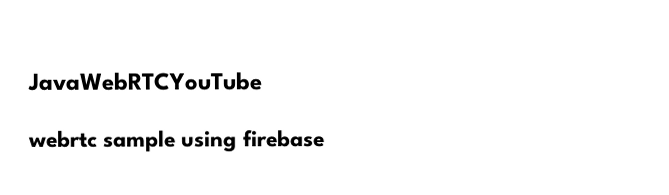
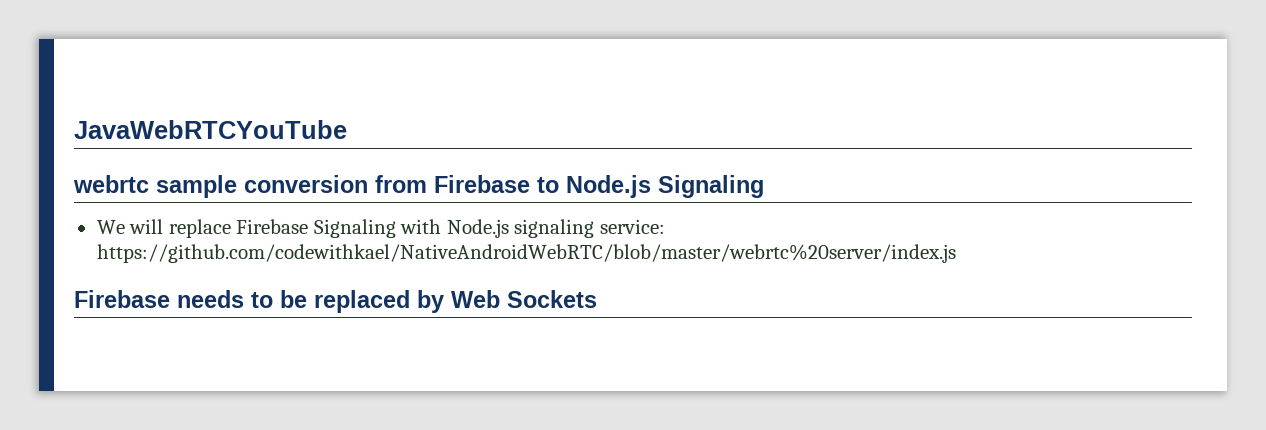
[181,129,325,153] using firebase -> [244,175,764,198] [96,219,665,238] [96,244,956,263] [74,290,597,313] conversion from Firebase to Node.js Signaling // We will replace Firebase Signaling with Node.js signaling service: https://github.com/codewithkael/NativeAndroidWebRTC/blob/master/webrtc%20server/index.js // Firebase needs to be replaced by Web Sockets

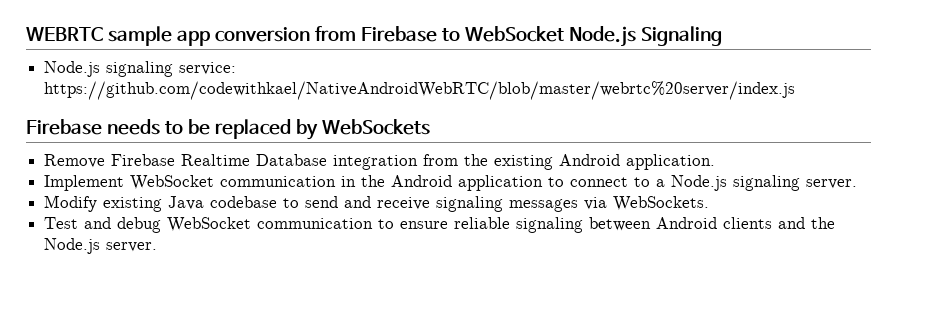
[74,120,347,139] [73,175,237,198] JavaWebRTCYouTube // webrtc sample -> [26,26,210,46] WEBRTC sample app
(559, 185) none -> [464,26,564,42] WebSocket
[96,219,442,238] We will replace Firebase Signaling with -> (722, 36) none
[451,290,597,308] Web Sockets -> [321,119,430,135] [44,154,716,170] [44,175,858,191] [44,195,710,212] [44,217,836,233] [44,238,158,254] WebSockets // Remove Firebase Realtime Database integration from the existing Android application. // Implement WebSocket communication in the Android application to connect to a Node.js signaling server. // Modify existing Java codebase to send and receive signaling messages via WebSockets. // Test and debug WebSocket communication to ensure reliable signaling between Android clients and the Node.js server.

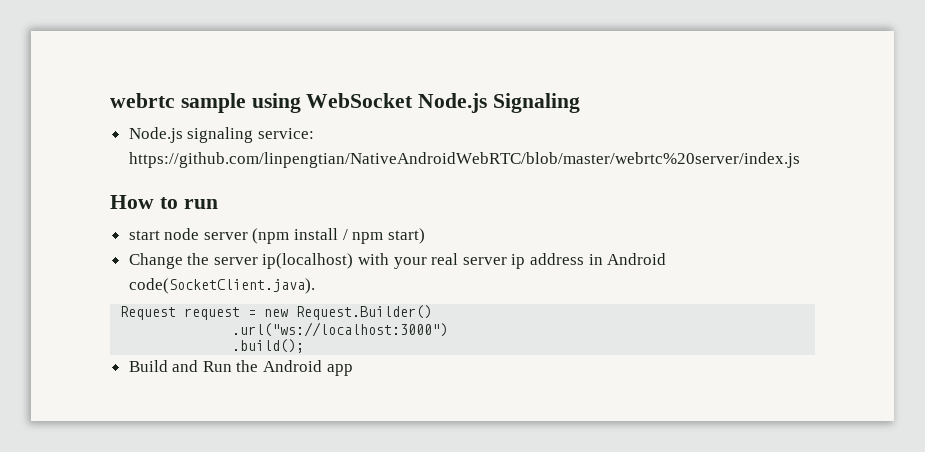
[26,26,460,46] WEBRTC sample app conversion from Firebase to -> [110,93,301,113] webrtc sample using
[44,81,796,100] [26,119,430,140] [44,154,716,170] [44,175,858,191] [44,195,710,212] [44,217,836,233] [44,238,158,254] https://github.com/codewithkael/NativeAndroidWebRTC/blob/master/webrtc%20server/index.js // Firebase needs to be replaced by WebSockets // Remove Firebase Realtime Database integration from the existing Android application. // Implement WebSocket communication in the Android application to connect to a Node.js signaling server. // Modify existing Java codebase to send and receive signaling messages via WebSockets. // Test and debug WebSocket communication to ensure reliable signaling between Android clients and the Node.js server. -> [128,152,800,168] [110,195,218,209] [128,228,425,244] [128,253,667,269] [128,278,315,294] [120,305,433,320] [232,322,449,337] [232,339,305,353] [128,360,353,376] https://github.com/linpengtian/NativeAndroidWebRTC/blob/master/webrtc%20server/index.js // How to run // start node server (npm install / npm start) // Change the server ip(localhost) with your real server ip address in Android code(SocketClient.java). // Request request = new Request.Builder() // .url("ws://localhost:3000") // .build(); // Build and Run the Android app

